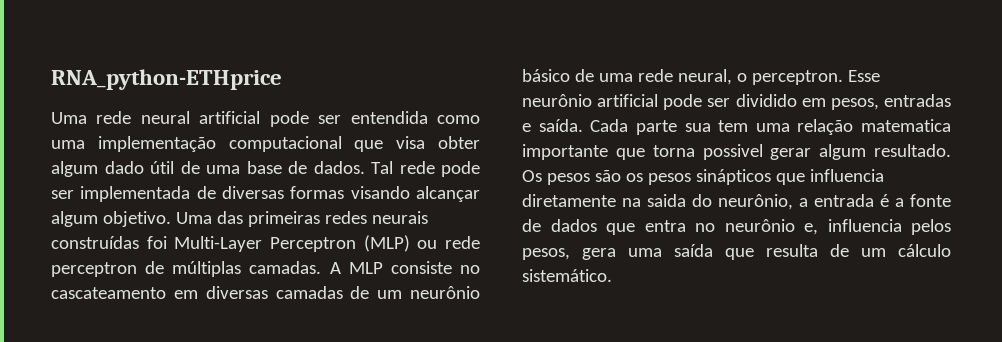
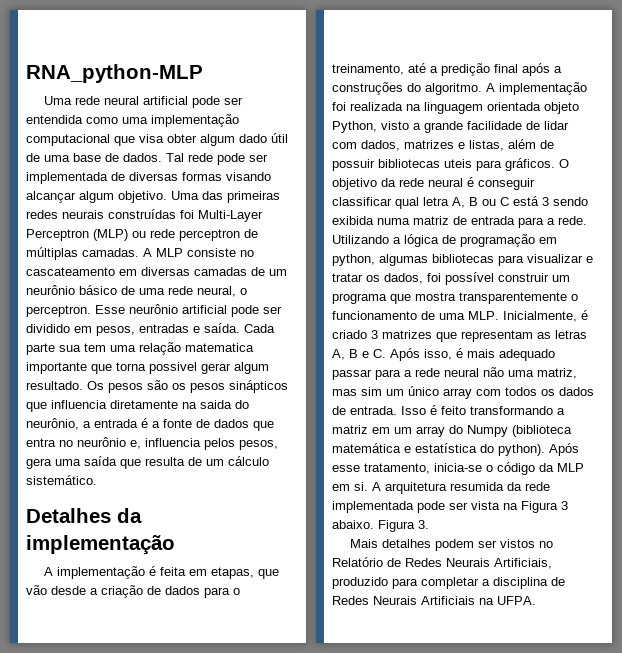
[51,69,282,90] RNA_python-ETHprice -> [26,64,203,83] RNA_python-MLP
(612, 275) none -> [26,508,142,523] [26,535,175,555] [44,566,280,579] [26,585,240,598] [332,63,562,76] [332,82,587,95] [332,102,579,114] [332,121,569,133] [332,139,554,151] [332,158,569,171] [332,177,535,190] [332,196,588,209] [332,216,587,228] [332,234,557,247] [332,254,593,266] [332,272,570,285] [332,292,578,304] [332,310,588,322] [332,330,587,342] [332,348,555,361] [332,367,577,380] [332,386,594,399] [332,405,565,415] [332,425,572,437] [332,443,579,456] [332,462,584,475] [332,482,550,494] [332,501,568,513] [332,520,429,532] [350,539,554,551] [332,557,552,569] [332,577,565,589] [332,596,536,605] // Detalhes da implementação // A implementação é feita em etapas, que vão desde a criação de dados para o treinamento, até a predição final após a construções do algoritmo. A implementação foi realizada na linguagem orientada objeto Python, visto a grande facilidade de lidar com dados, matrizes e listas, além de possuir bibliotecas uteis para gráficos. O objetivo da rede neural é conseguir classificar qual letra A, B ou C está 3 sendo exibida numa matriz de entrada para a rede. Utilizando a lógica de programação em python, algumas bibliotecas para visualizar e tratar os dados, foi possível construir um programa que mostra transparentemente o funcionamento de uma MLP. Inicialmente, é criado 3 matrizes que representam as letras A, B e C. Após isso, é mais adequado passar para a rede neural não uma matriz, mas sim um único array com todos os dados de entrada. Isso é feito transformando a matriz em um array do Numpy (biblioteca matemática e estatística do python). Após esse tratamento, inicia-se o código da MLP em si. A arquitetura resumida da rede implementada pode ser vista na Figura 3 abaixo. Figura 3. // Mais detalhes podem ser vistos no Relatório de Redes Neurais Artificiais, produzido para completar a disciplina de Redes Neurais Artificiais na UFPA.

